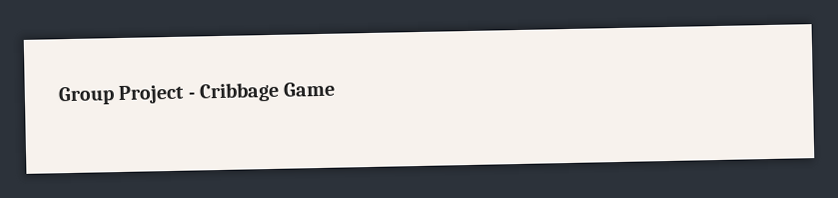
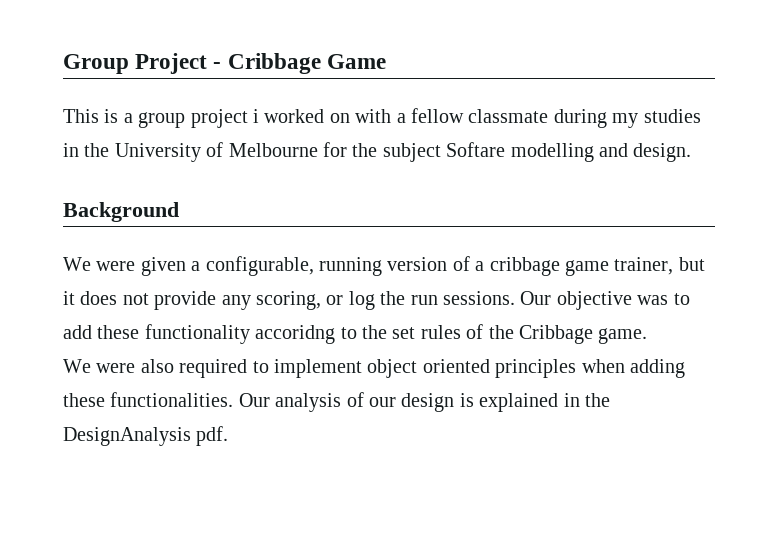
(336, 89) none -> [63,108,701,128] [63,142,692,162] [63,202,179,222] [63,256,705,276] [63,291,690,310] [63,324,648,344] [63,359,685,378] [63,392,610,412] [63,426,229,446] // This is a group project i worked on with a fellow classmate during my studies in the University of Melbourne for the subject Softare modelling and design. // Background // We were given a configurable, running version of a cribbage game trainer, but it does not provide any scoring, or log the run sessions. Our objective was to add these functionality accoridng to the set rules of the Cribbage game. // We were also required to implement object oriented principles when adding these functionalities. Our analysis of our design is explained in the DesignAnalysis pdf.

